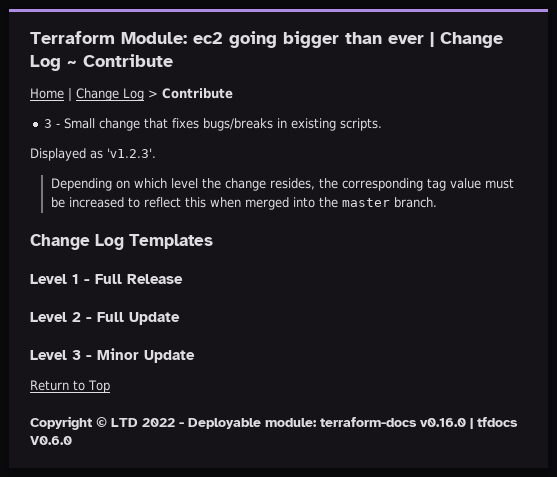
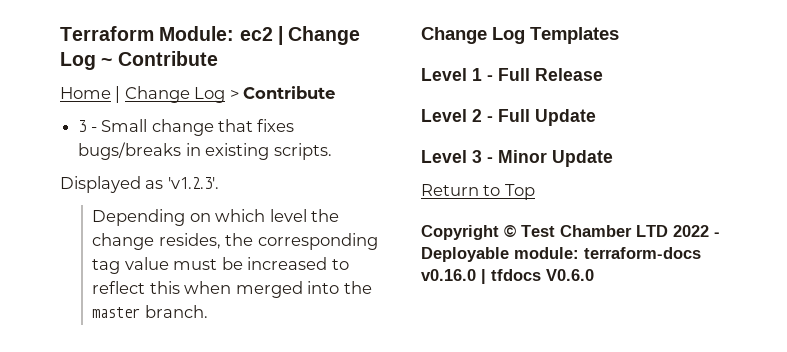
[229,31,424,48] going bigger than ever -> (273, 34) none
(107, 422) none -> [521,225,632,237] Test Chamber

